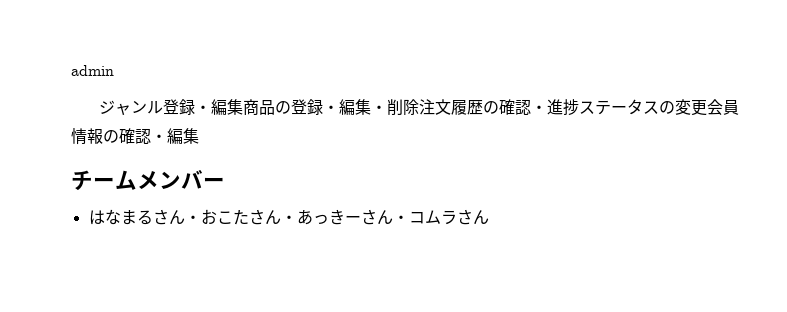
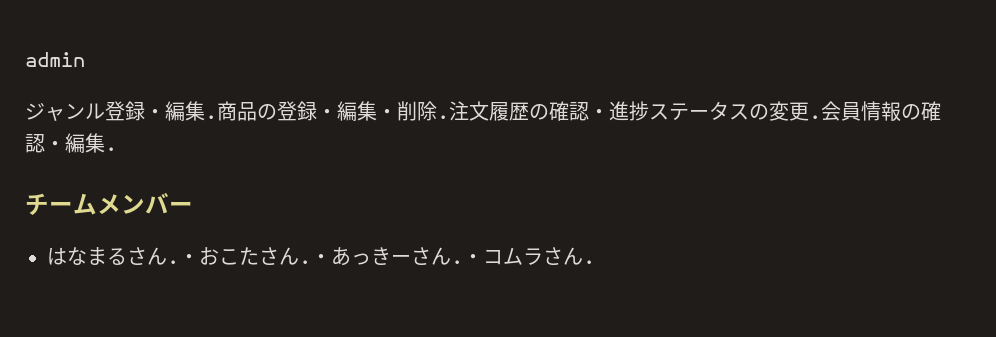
(244, 107) none -> [205,115,217,119] .
(420, 107) none -> [437,115,449,119] .
(708, 108) none -> [809,115,821,119] .
(199, 136) none -> [105,147,117,151] .
(185, 217) none -> [167,260,179,264] .
(281, 217) none -> [299,260,311,264] .
(393, 217) none -> [451,260,463,264] .
(489, 217) none -> [583,260,595,264] .

